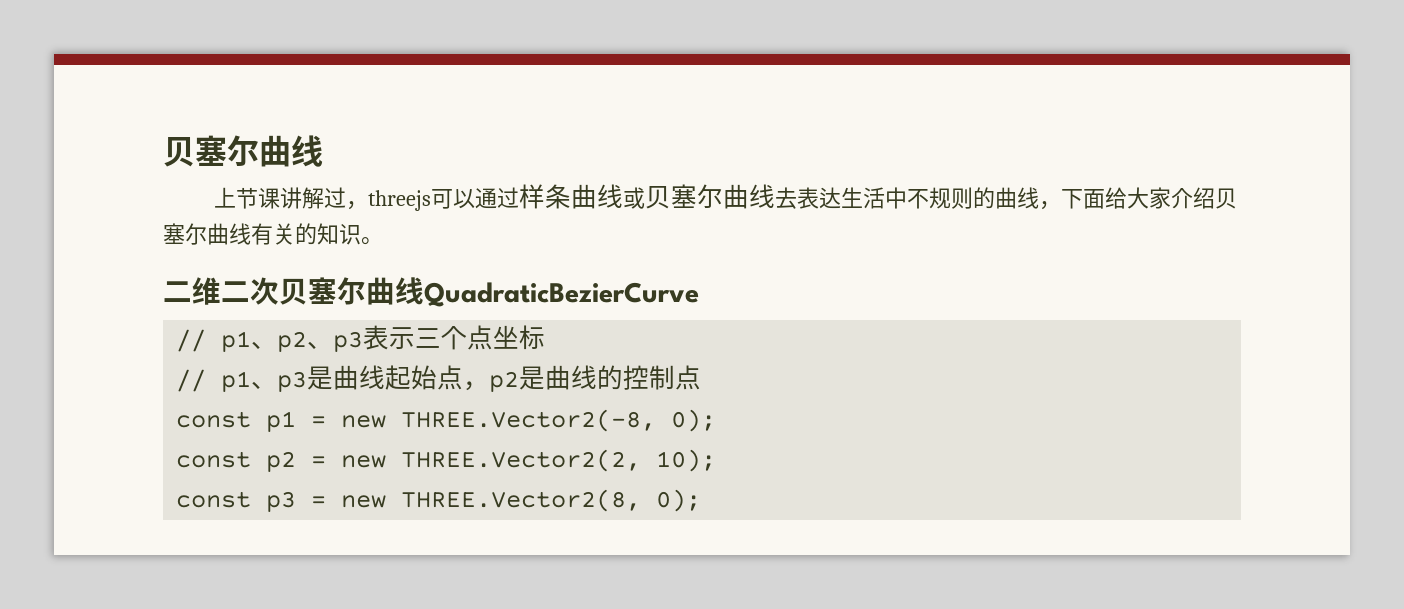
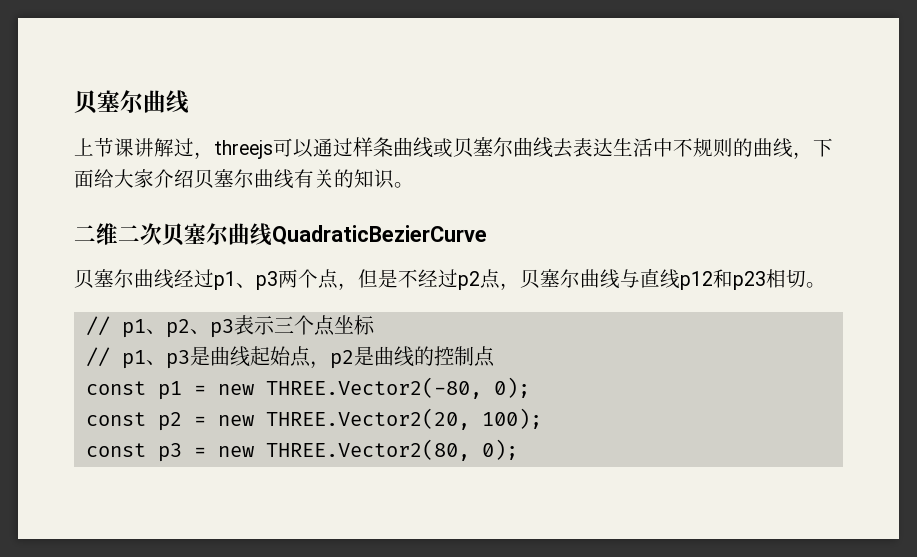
(699, 294) none -> [74,268,826,290] // 贝塞尔曲线经过p1、p3两个点，但是不经过p2点，贝塞尔曲线与直线p12和p23相切。
[401,409,657,432] THREE.Vector2(-8, -> [265,377,482,399] THREE.Vector2(-80,
[401,449,717,472] THREE.Vector2(2, 10); -> [265,408,542,430] THREE.Vector2(20, 100);
[401,489,642,512] THREE.Vector2(8, -> [265,439,470,461] THREE.Vector2(80,

